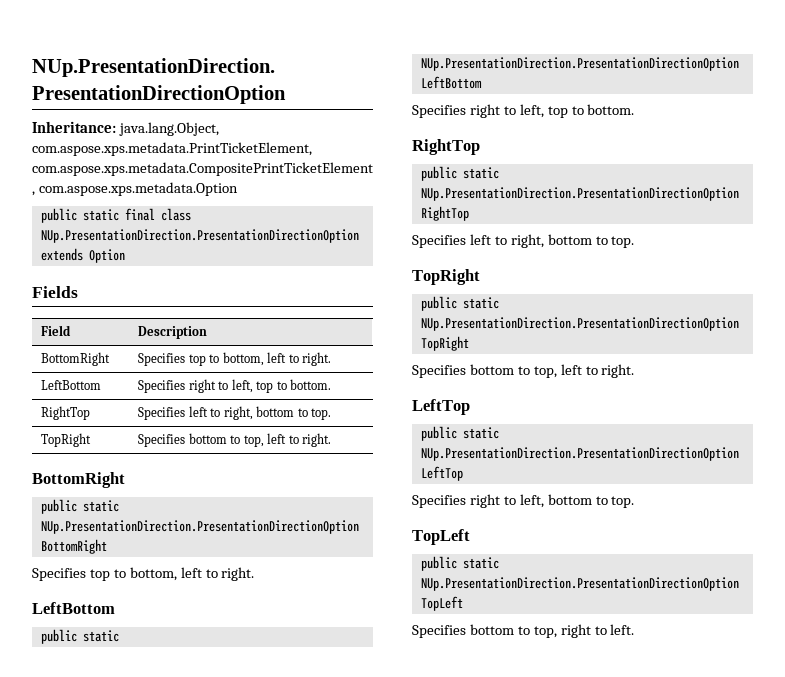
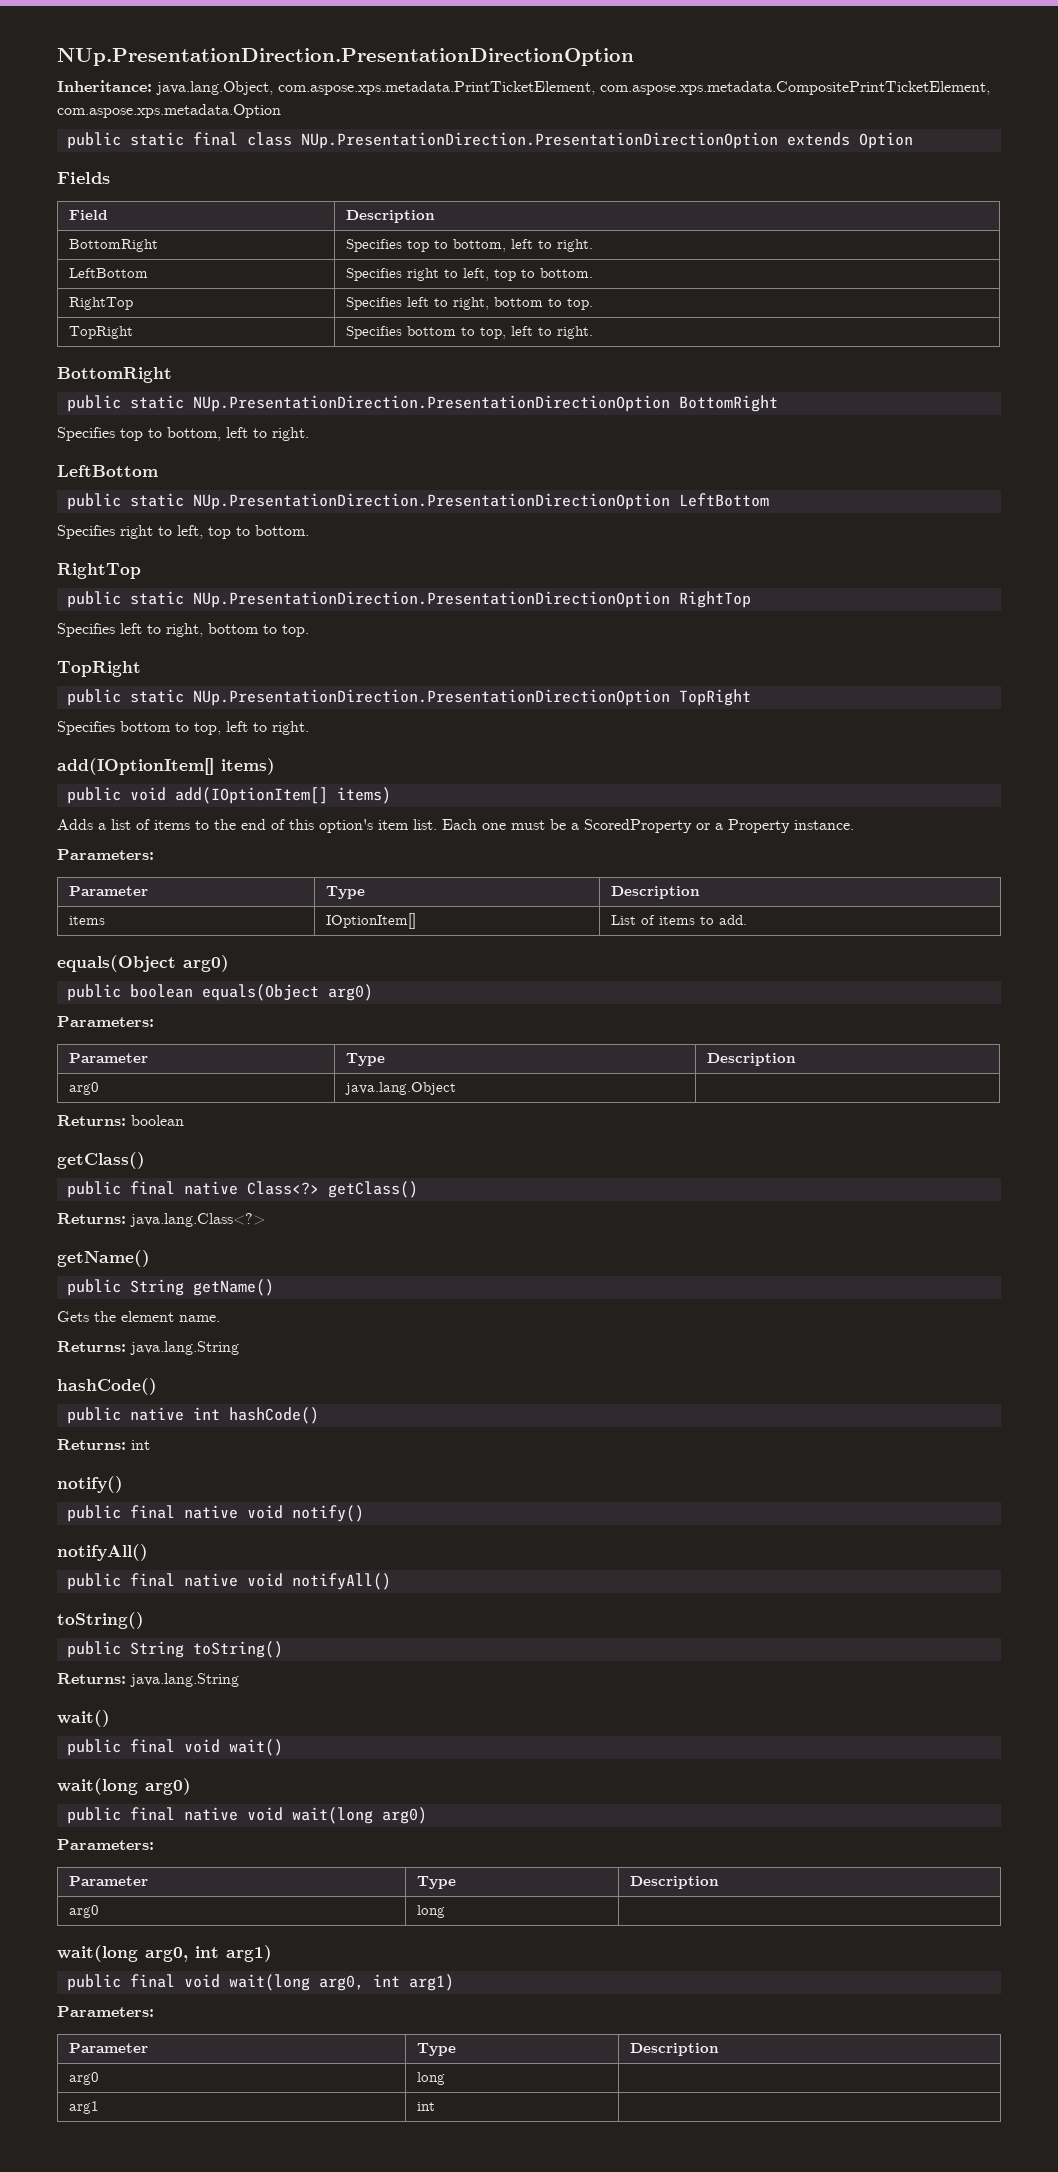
[412,399,470,415] [420,426,499,441] [420,447,739,461] [420,466,463,481] [412,494,635,508] [412,529,470,545] [420,556,499,571] [420,577,739,591] [420,596,463,611] [412,624,635,638] LeftTop // public static NUp.PresentationDirection.PresentationDirectionOption LeftTop // Specifies right to left, bottom to top. // TopLeft // public static NUp.PresentationDirection.PresentationDirectionOption TopLeft // Specifies bottom to top, right to left. -> [57,758,275,775] [66,787,391,804] [57,819,854,833] [57,849,154,860] [68,886,148,896] [325,886,365,899] [610,886,700,899] [68,916,105,925] [325,913,416,929] [610,915,747,925] [57,955,229,972] [66,984,373,1001] [57,1016,154,1027] [68,1053,148,1063] [345,1053,385,1066] [706,1053,796,1066] [68,1082,99,1095] [344,1082,456,1095] [57,1115,184,1126] [57,1152,145,1169] [66,1181,418,1198] [57,1213,265,1227] [57,1250,150,1267] [66,1279,274,1296] [57,1311,220,1322] [57,1341,239,1355] [57,1378,157,1395] [66,1407,319,1424] [57,1439,150,1450] [57,1476,123,1493] [66,1505,364,1522] [57,1544,148,1561] [66,1573,391,1590] [57,1612,144,1629] [66,1641,283,1658] [57,1673,239,1687] [57,1710,110,1727] [66,1739,283,1756] [57,1778,191,1795] [66,1807,427,1824] [57,1839,154,1850] [68,1876,148,1886] [416,1876,456,1889] [629,1876,719,1889] [68,1905,99,1918] [416,1905,445,1918] [57,1945,272,1962] [66,1974,454,1991] [57,2006,154,2017] [68,2043,148,2053] [416,2043,456,2056] [629,2043,719,2056] [68,2072,99,2085] [416,2072,445,2085] [68,2101,99,2114] [416,2102,435,2111] add(IOptionItem[] items) // public void add(IOptionItem[] items) // Adds a list of items to the end of this option's item list. Each one must be a ScoredProperty or a Property instance. // Parameters: // Parameter | Type | Description // items | IOptionItem[] | List of items to add. // equals(Object arg0) // public boolean equals(Object arg0) // Parameters: // Parameter | Type | Description // arg0 | java.lang.Object | // Returns: boolean // getClass() // public final native Class<?> getClass() // Returns: java.lang.Class<?> // getName() // public String getName() // Gets the element name. // Returns: java.lang.String // hashCode() // public native int hashCode() // Returns: int // notify() // public final native void notify() // notifyAll() // public final native void notifyAll() // toString() // public String toString() // Returns: java.lang.String // wait() // public final void wait() // wait(long arg0) // public final native void wait(long arg0) // Parameters: // Parameter | Type | Description // arg0 | long | // wait(long arg0, int arg1) // public final void wait(long arg0, int arg1) // Parameters: // Parameter | Type | Description // arg0 | long | // arg1 | int |

